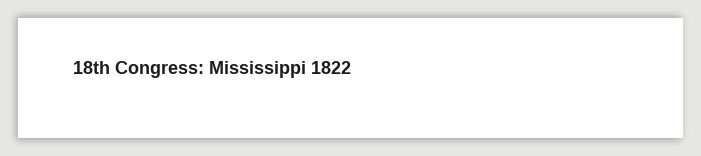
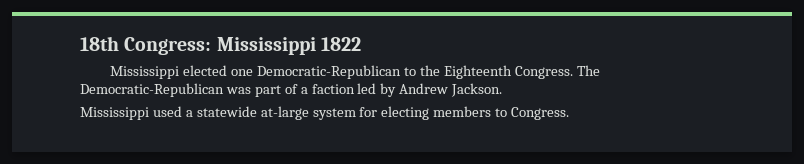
(351, 67) none -> [110,65,600,79] [80,83,503,97] [80,106,570,120] // Mississippi elected one Democratic-Republican to the Eighteenth Congress. The Democratic-Republican was part of a faction led by Andrew Jackson. // Mississippi used a statewide at-large system for electing members to Congress.

